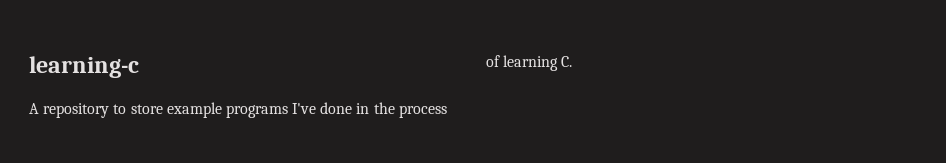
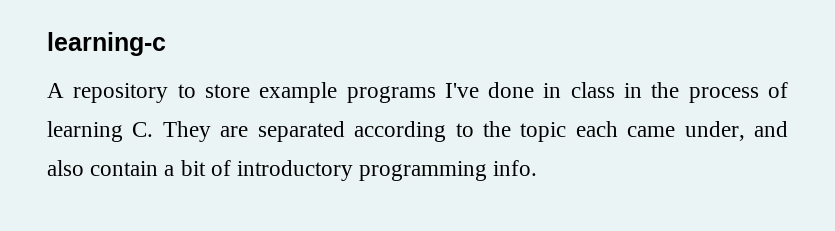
(370, 108) none -> [570,82,643,98] class in
(573, 61) none -> [162,121,788,142] [47,160,538,181] They are separated according to the topic each came under, and also contain a bit of introductory programming info.

